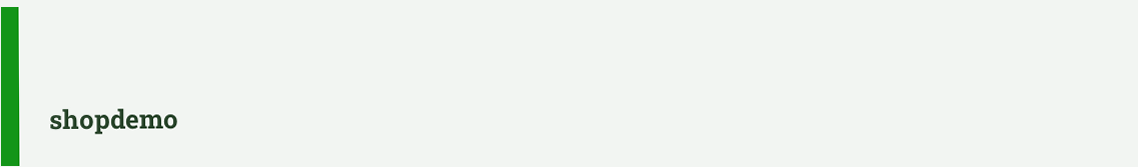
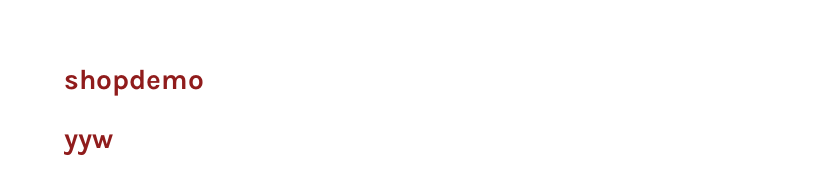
(179, 122) none -> [64,134,113,156] // yyw

